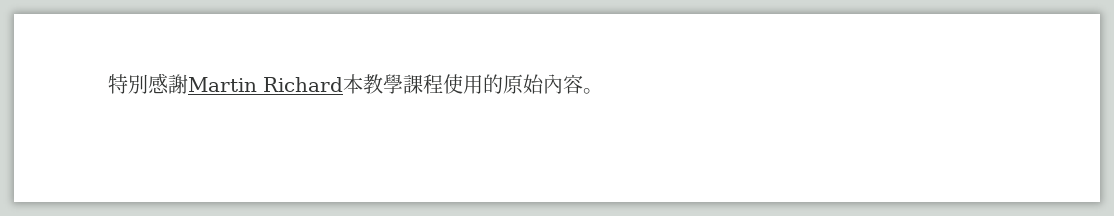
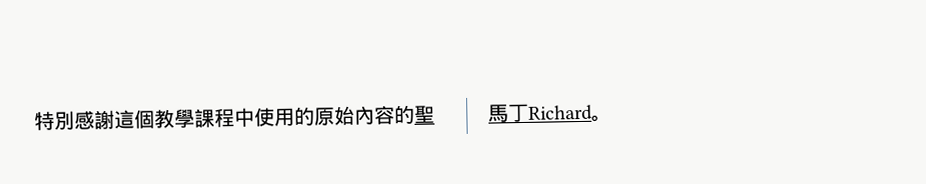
[188,74,363,94] Martin Richard本 -> [114,109,155,129] 這個
(443, 84) none -> [234,107,255,127] 中
(583, 84) none -> [394,103,593,125] 的聖馬丁Richard

